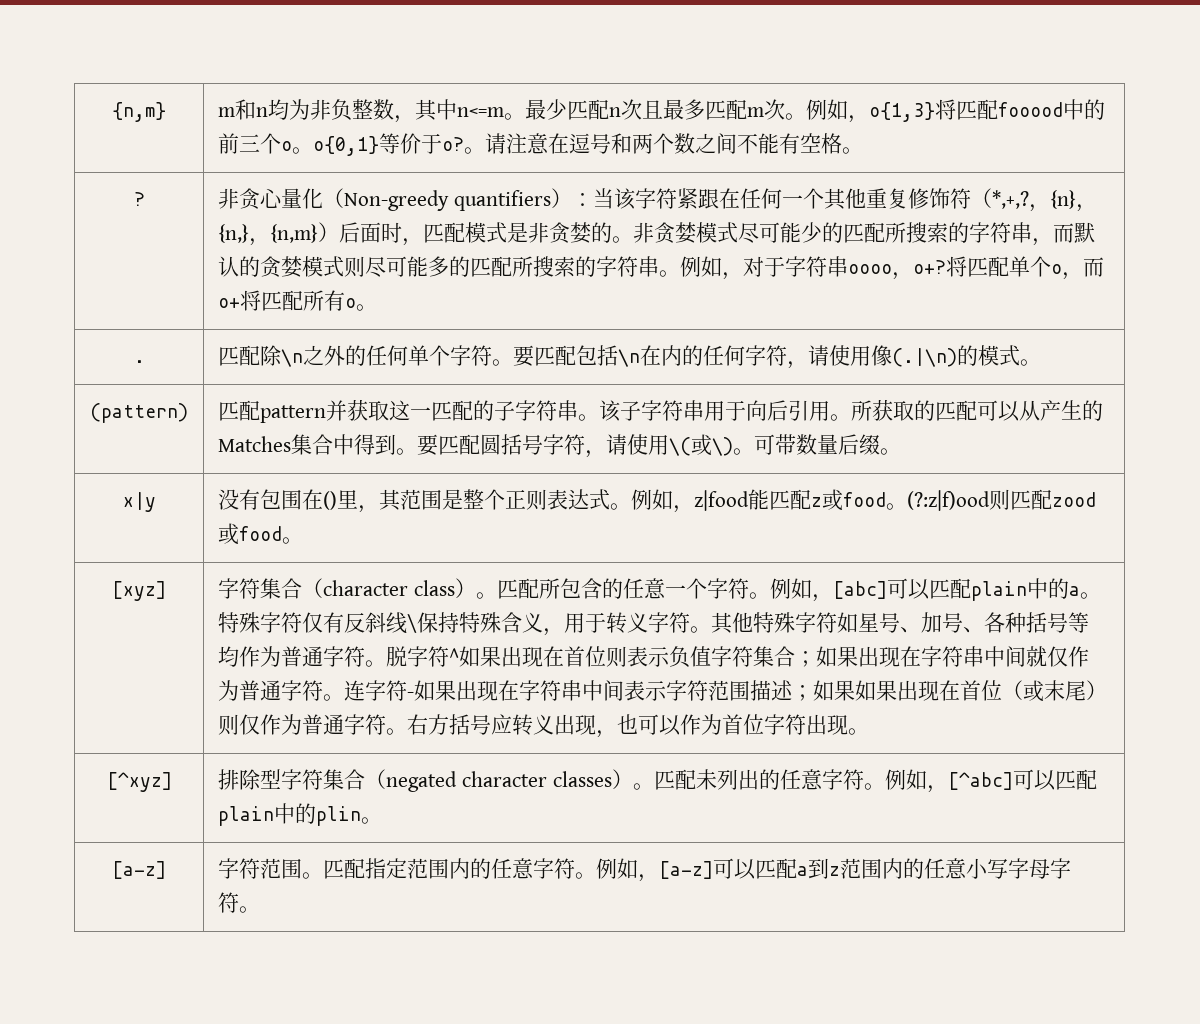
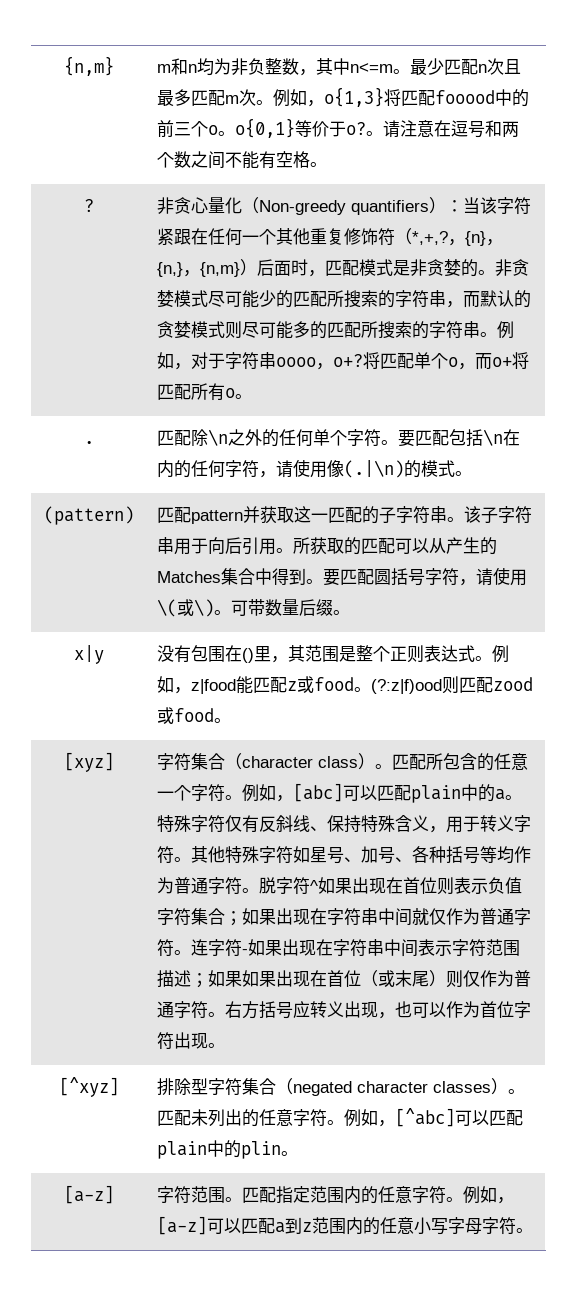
[407,614,418,633] \ -> [309,826,327,831] 、

